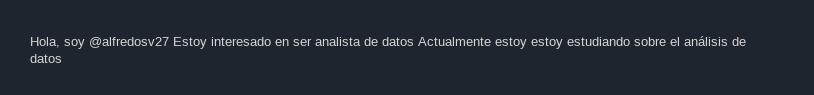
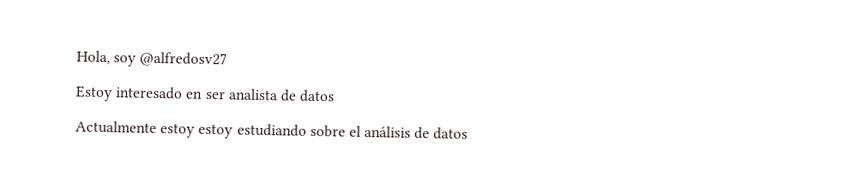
(169, 42) none -> (228, 59) //
(414, 41) none -> (336, 96) //

